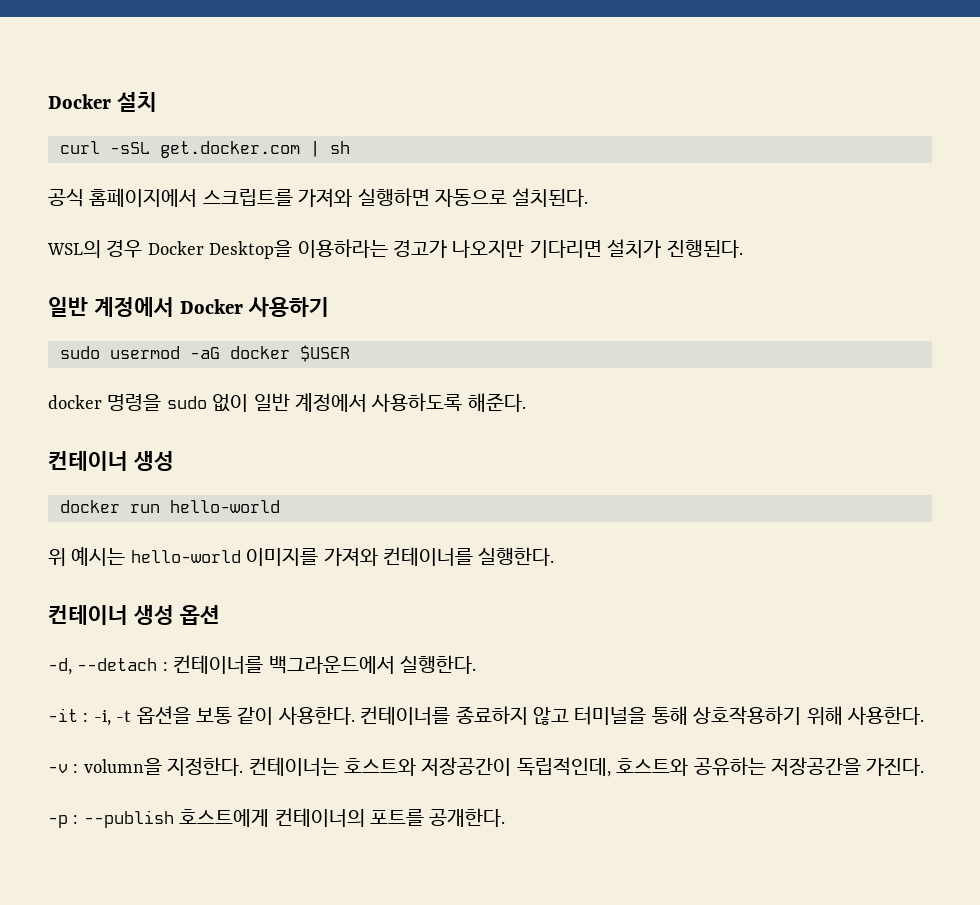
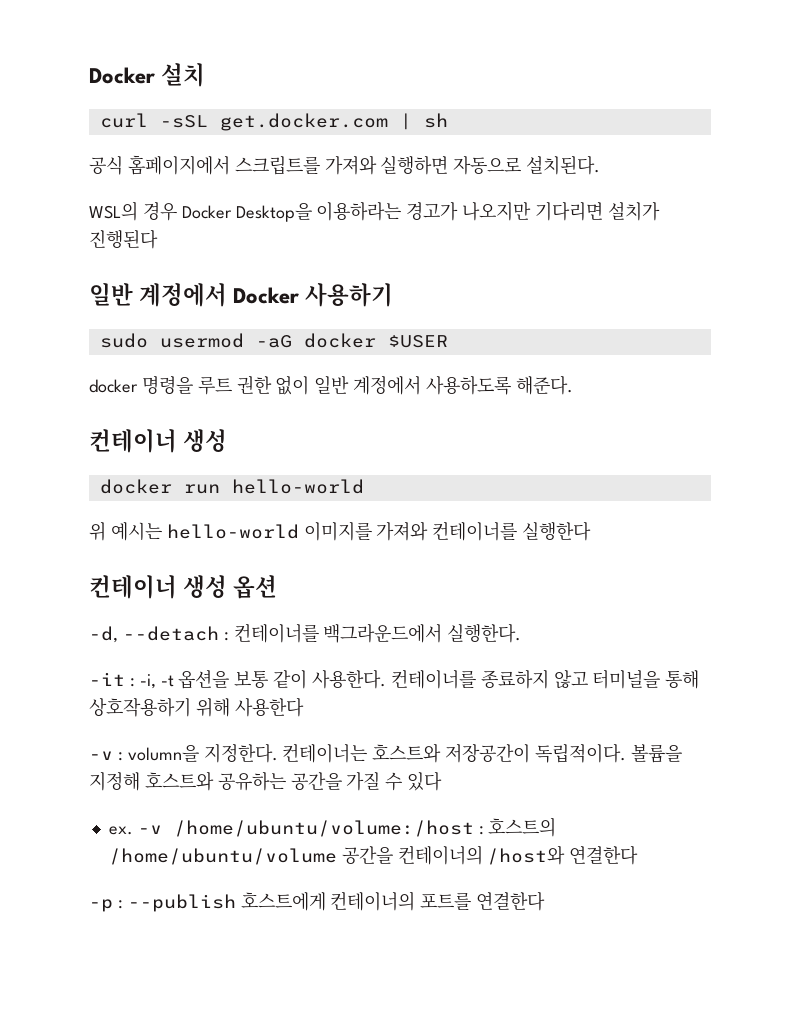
[666,239,743,258] 진행된다. -> [89,229,158,249] 진행된다
[166,396,207,409] sudo -> [197,376,272,395] 루트 권한
[478,547,555,566] 실행한다. -> [522,521,592,541] 실행한다
[846,706,924,725] 사용한다. -> [234,697,304,717] 사용한다
[516,757,925,777] 독립적인데, 호스트와 공유하는 저장공간을 가진다. -> [535,743,682,763] [89,771,443,791] [108,817,557,837] [108,845,639,865] 독립적이다. 볼륨을 지정해 호스트와 공유하는 공간을 가질 수 있다 // ex. -v /home/ubuntu/volume:/host : 호스트의 /home/ubuntu/volume 공간을 컨테이너의 /host와 연결한다
[429,808,506,827] 공개한다. -> [476,891,546,911] 연결한다

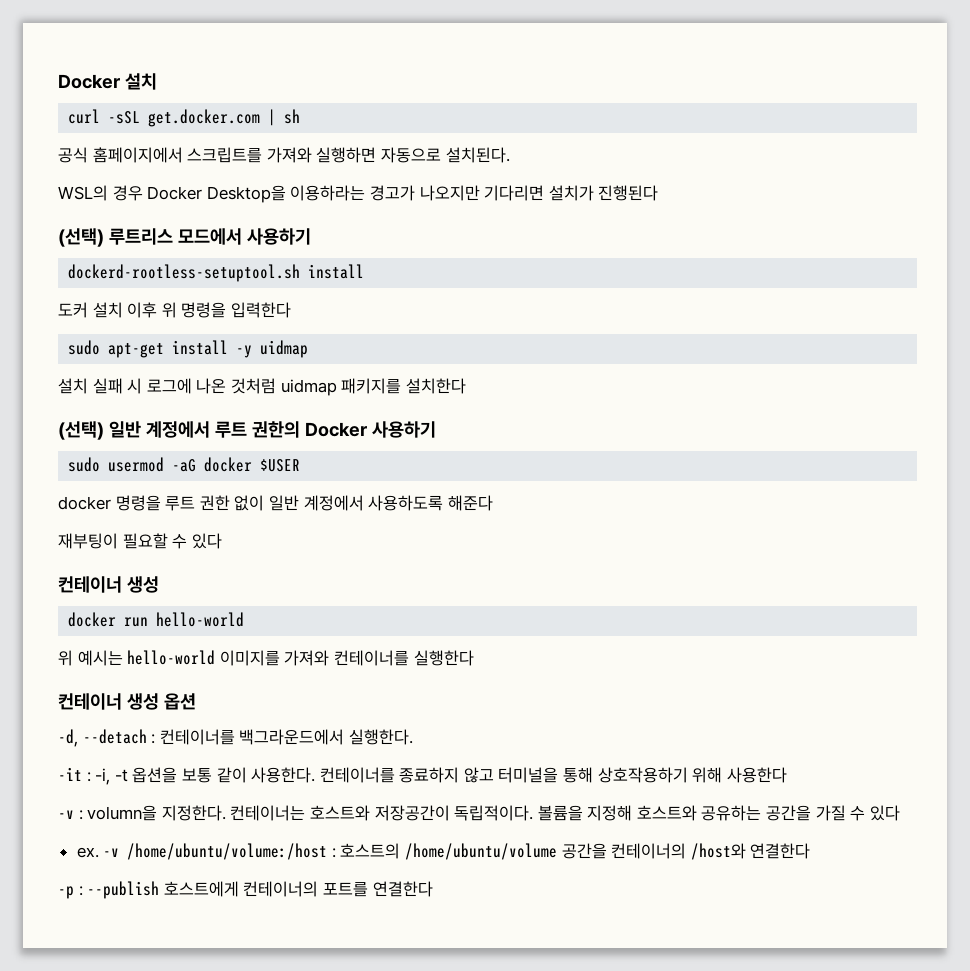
[89,283,228,307] 일반 계정에서 -> [58,228,311,247] [68,264,365,282] [58,302,291,318] [68,340,309,358] [58,378,466,396] [58,421,300,440] (선택) 루트리스 모드에서 사용하기 // dockerd-rootless-setuptool.sh install // 도커 설치 이후 위 명령을 입력한다 // sudo apt-get install -y uidmap // 설치 실패 시 로그에 나온 것처럼 uidmap 패키지를 설치한다 // (선택) 일반 계정에서 루트 권한의
[515,375,573,395] 해준다. -> [447,495,493,511] [58,533,222,549] 해준다 // 재부팅이 필요할 수 있다

